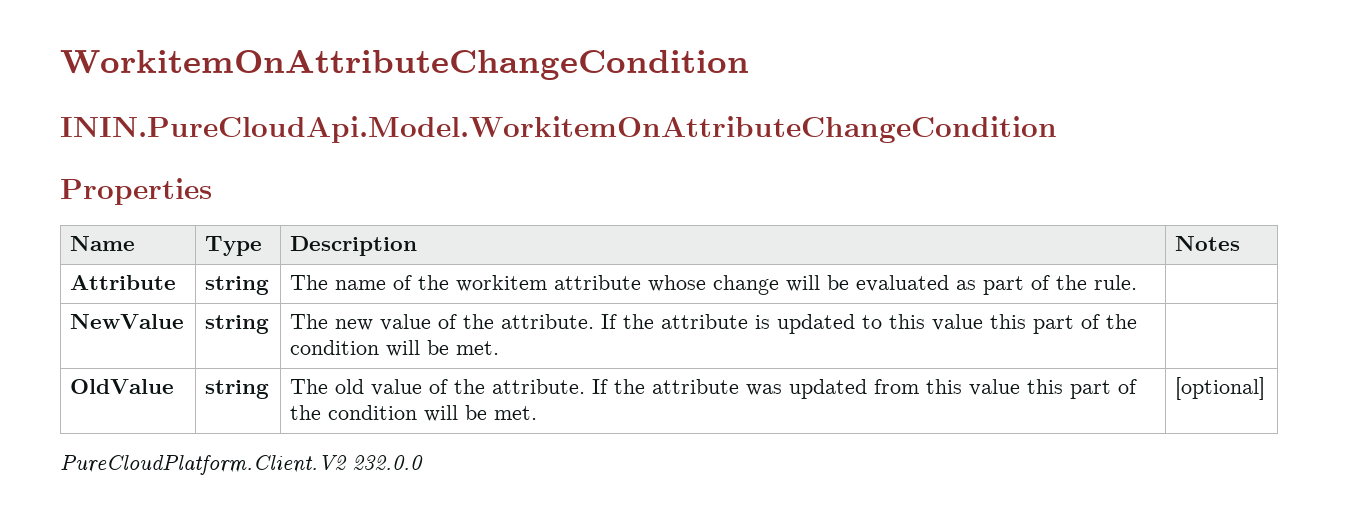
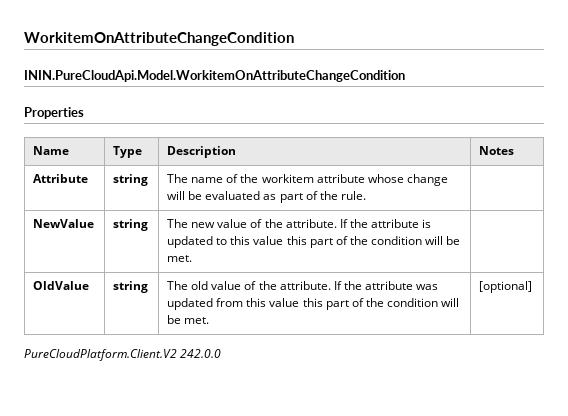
[352,455,423,470] 232.0.0 -> [180,349,222,358] 242.0.0

